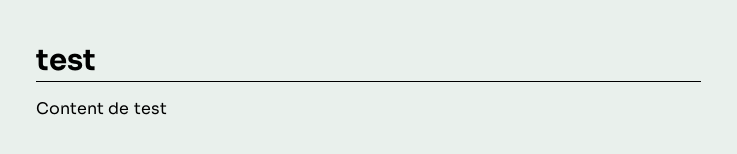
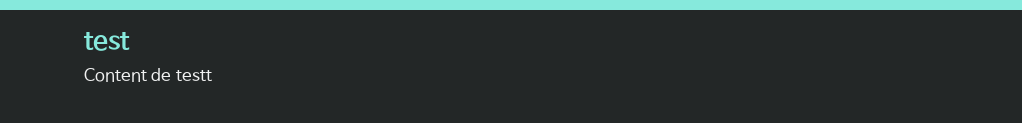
[133,102,167,115] test -> [175,70,212,82] testt

